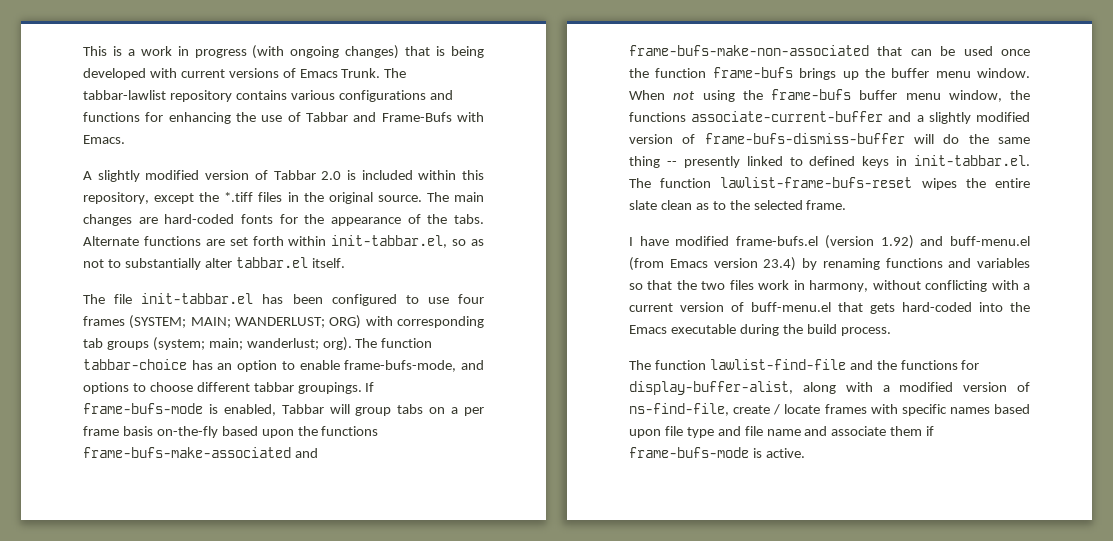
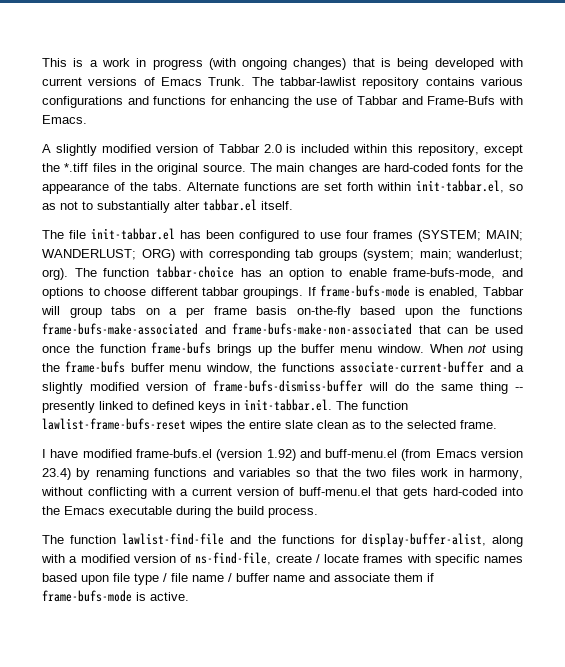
[717,426,741,436] and -> [163,573,167,582] /
(801, 432) none -> [228,573,305,582] / buffer name

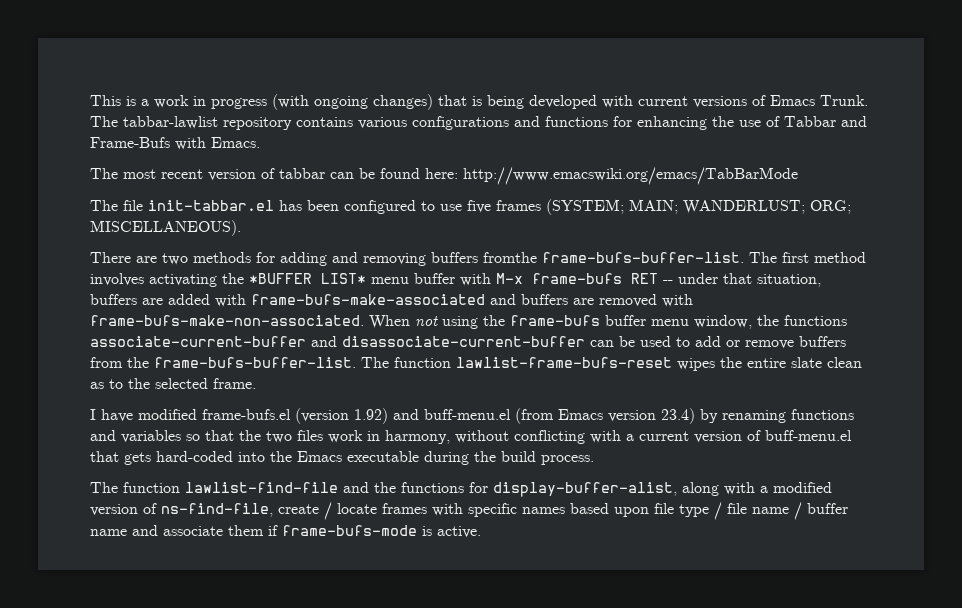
[42,144,523,156] [42,163,523,175] [42,180,524,194] [42,199,293,213] A slightly modified version of Tabbar 2.0 is included within this repository, except the *.tiff files in the original source. The main changes are hard-coded fonts for the appearance of the tabs. Alternate functions are set forth within init-tabbar.el, so as not to substantially alter tabbar.el itself. -> [90,167,798,185] The most recent version of tabbar can be found here: http://www.emacswiki.org/emacs/TabBarMode
[346,230,369,239] four -> [467,200,491,213] five
[141,249,523,261] [42,266,523,280] [42,285,525,299] [41,306,523,318] [42,323,523,335] [42,342,424,356] ORG) with corresponding tab groups (system; main; wanderlust; org). The function tabbar-choice has an option to enable frame-bufs-mode, and options to choose different tabbar groupings. If frame-bufs-mode is enabled, Tabbar will group tabs on a per frame basis on-the-fly based upon the functions frame-bufs-make-associated and frame-bufs-make-non-associated that can be used once the function frame-bufs brings up the buffer menu window. -> [810,200,851,214] [90,220,241,236] [90,252,866,266] [90,273,821,287] [90,294,693,307] [90,315,364,326] ORG; MISCELLANEOUS). // There are two methods for adding and removing buffers fromthe frame-bufs-buffer-list. The first method involves activating the *BUFFER LIST* menu buffer with M-x frame-bufs RET -- under that situation, buffers are added with frame-bufs-make-associated and buffers are removed with frame-bufs-make-non-associated.
[516,365,524,372] [42,380,523,394] [42,399,332,413] a slightly modified version of frame-bufs-dismiss-buffer will do the same thing -- presently linked to defined keys in init-tabbar.el. -> [342,336,846,349] [90,357,356,368] disassociate-current-buffer can be used to add or remove buffers from the frame-bufs-buffer-list.

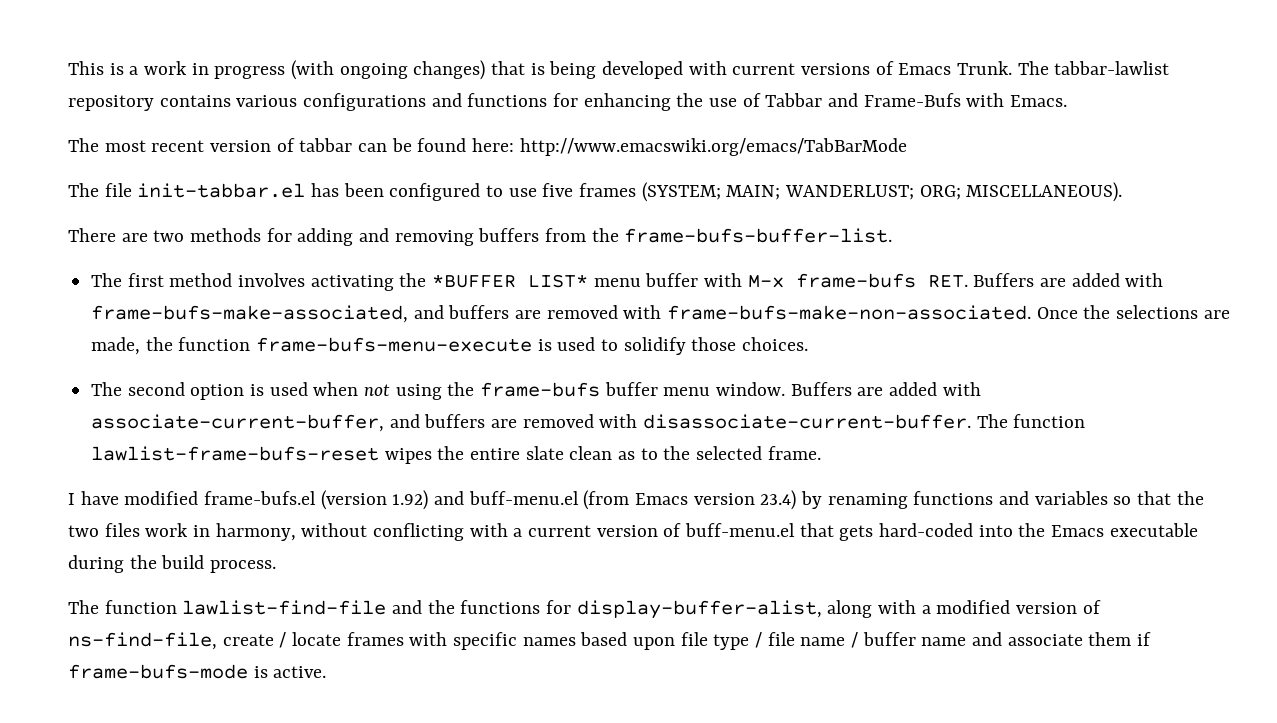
[483,252,744,263] fromthe frame-bufs-buffer-list. -> [545,228,893,243] from the frame-bufs-buffer-list. //
[631,273,821,287] [90,294,485,307] RET -- under that situation, buffers are added with frame-bufs-make-associated -> [927,273,1164,288] [91,305,409,323] RET. Buffers are added with frame-bufs-make-associated,
[369,315,410,329] When -> [1036,305,1230,319] [91,337,809,355] [91,382,359,400] Once the selections are made, the function frame-bufs-menu-execute is used to solidify those choices. // The second option is used when
[694,315,847,329] [90,336,846,349] [90,357,356,368] window, the functions associate-current-buffer and disassociate-current-buffer can be used to add or remove buffers from the frame-bufs-buffer-list. -> [716,382,981,396] [91,414,972,432] window. Buffers are added with associate-current-buffer, and buffers are removed with disassociate-current-buffer.

